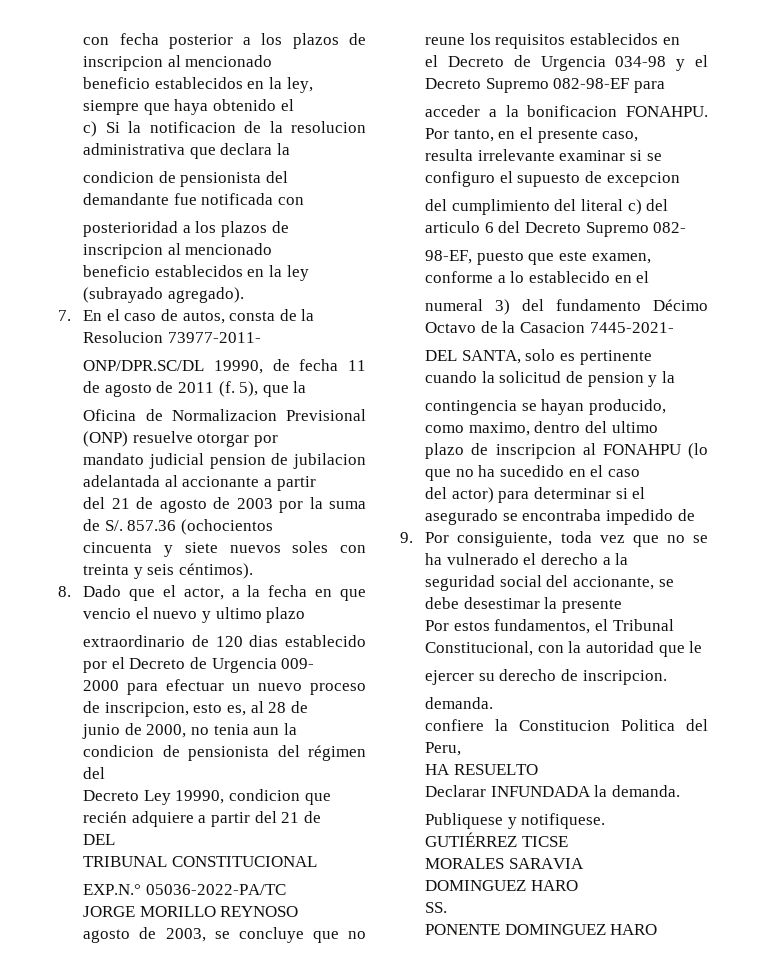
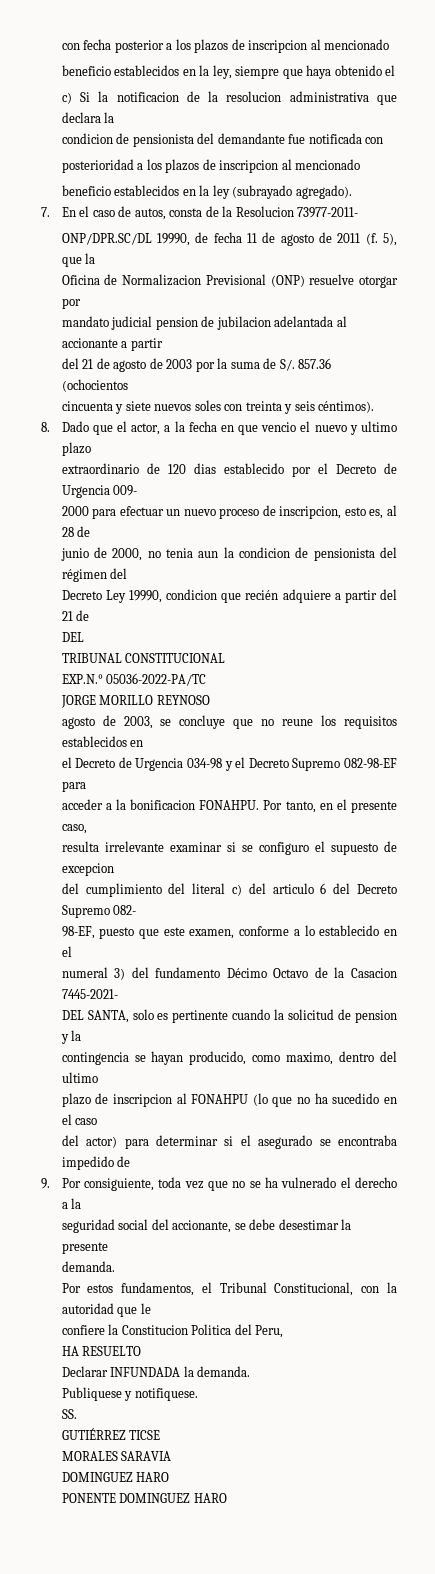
(623, 606) none -> [61,1261,115,1272] // demanda.
[425,669,667,685] [425,697,494,709] // ejercer su derecho de inscripcion. // demanda. -> (151, 1308) none
(606, 821) none -> [61,1409,77,1419] // SS.
[425,902,448,913] // SS. -> (170, 1477) none

